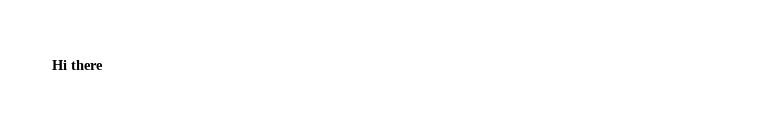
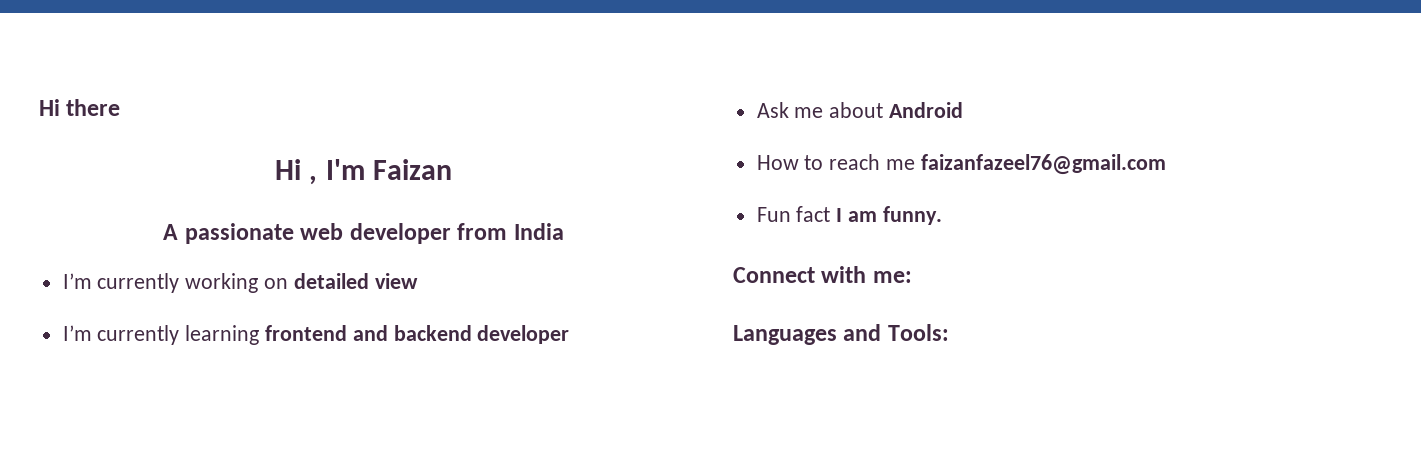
(103, 65) none -> [275,159,452,185] [163,223,564,244] [62,273,418,293] [62,325,570,345] [756,102,964,118] [756,154,1166,175] [756,206,942,225] [733,266,912,283] [733,324,949,345] // Hi , I'm Faizan // A passionate web developer from India // I’m currently working on detailed view // I’m currently learning frontend and backend developer // Ask me about Android // How to reach me faizanfazeel76@gmail.com // Fun fact I am funny. // Connect with me: // Languages and Tools:

